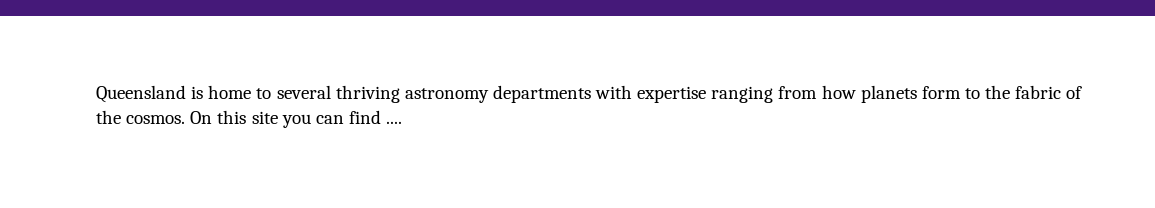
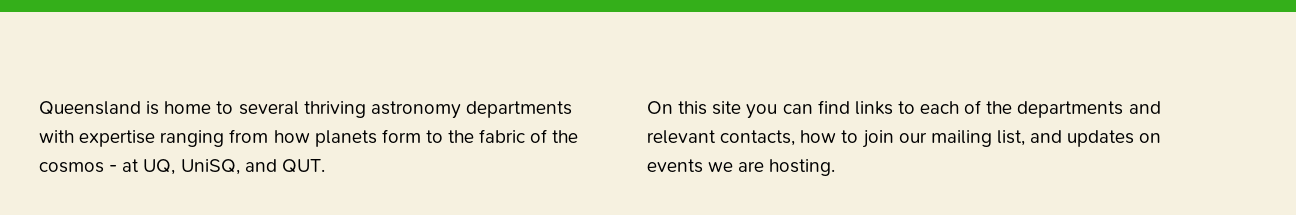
[126,115,186,124] cosmos. -> [39,159,325,175] cosmos - at UQ, UniSQ, and QUT. //
[386,121,403,124] .... -> [854,100,1161,118] [647,130,1162,148] [647,159,836,176] links to each of the departments and relevant contacts, how to join our mailing list, and updates on events we are hosting.

